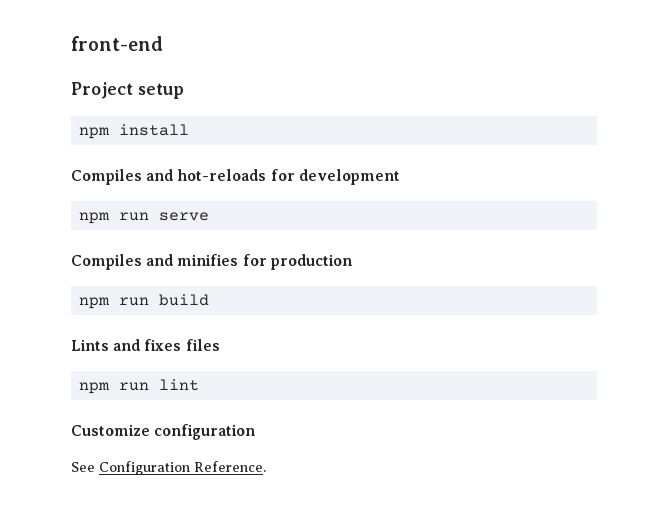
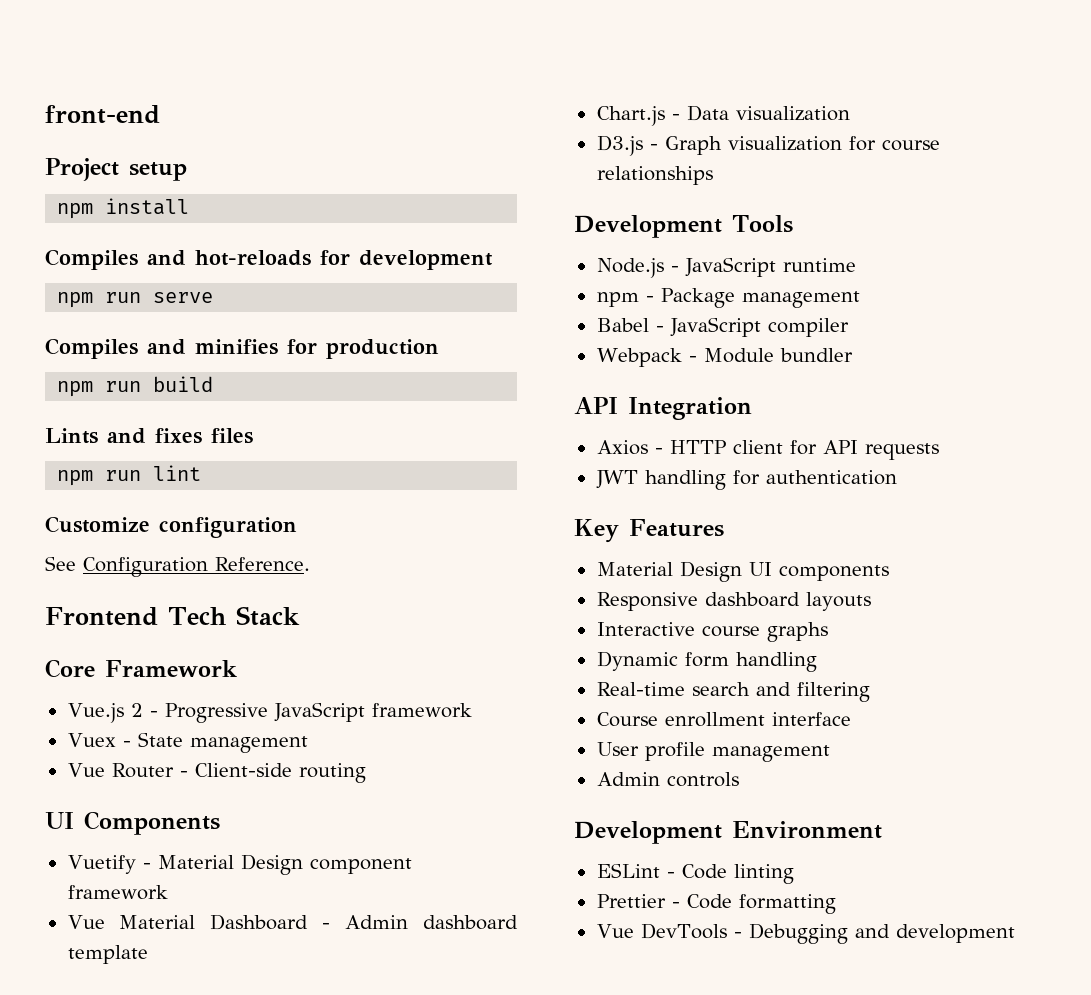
(266, 466) none -> [45,606,300,626] [45,659,237,678] [67,702,472,723] [67,732,308,753] [67,763,366,783] [45,811,220,835] [67,854,412,875] [67,885,168,900] [67,914,518,930] [67,945,148,964] [596,105,850,126] [596,135,940,156] [596,166,713,185] [574,215,793,238] [596,257,856,278] [596,288,860,308] [596,317,849,337] [596,348,853,367] [574,397,752,420] [596,440,939,460] [595,470,897,490] [574,519,724,543] [596,561,889,582] [596,592,871,611] [596,622,828,642] [596,651,817,672] [596,682,870,702] [596,712,851,727] [596,742,830,762] [596,772,739,787] [574,821,882,844] [596,863,794,884] [596,894,836,914] [596,923,1015,944] // Frontend Tech Stack // Core Framework // Vue.js 2 - Progressive JavaScript framework // Vuex - State management // Vue Router - Client-side routing // UI Components // Vuetify - Material Design component framework // Vue Material Dashboard - Admin dashboard template // Chart.js - Data visualization // D3.js - Graph visualization for course relationships // Development Tools // Node.js - JavaScript runtime // npm - Package management // Babel - JavaScript compiler // Webpack - Module bundler // API Integration // Axios - HTTP client for API requests // JWT handling for authentication // Key Features // Material Design UI components // Responsive dashboard layouts // Interactive course graphs // Dynamic form handling // Real-time search and filtering // Course enrollment interface // User profile management // Admin controls // Development Environment // ESLint - Code linting // Prettier - Code formatting // Vue DevTools - Debugging and development

